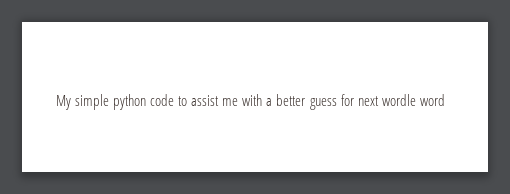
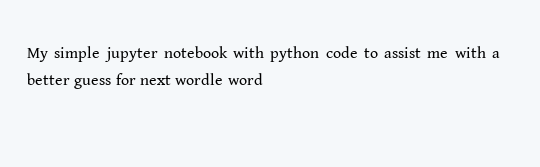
(110, 102) none -> [104,46,265,62] jupyter notebook with

